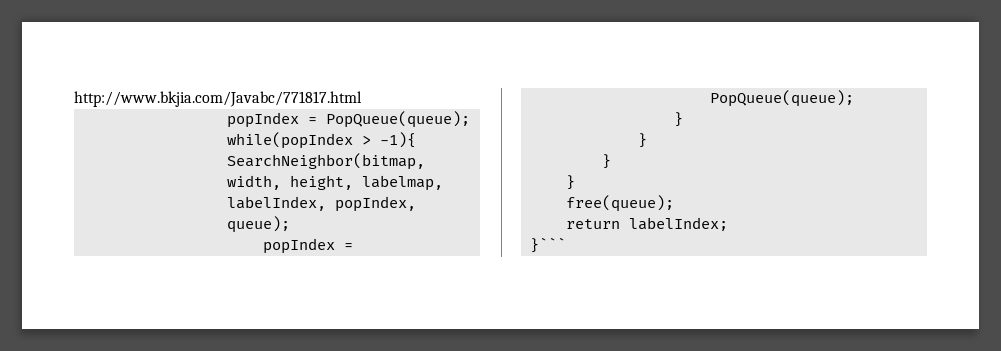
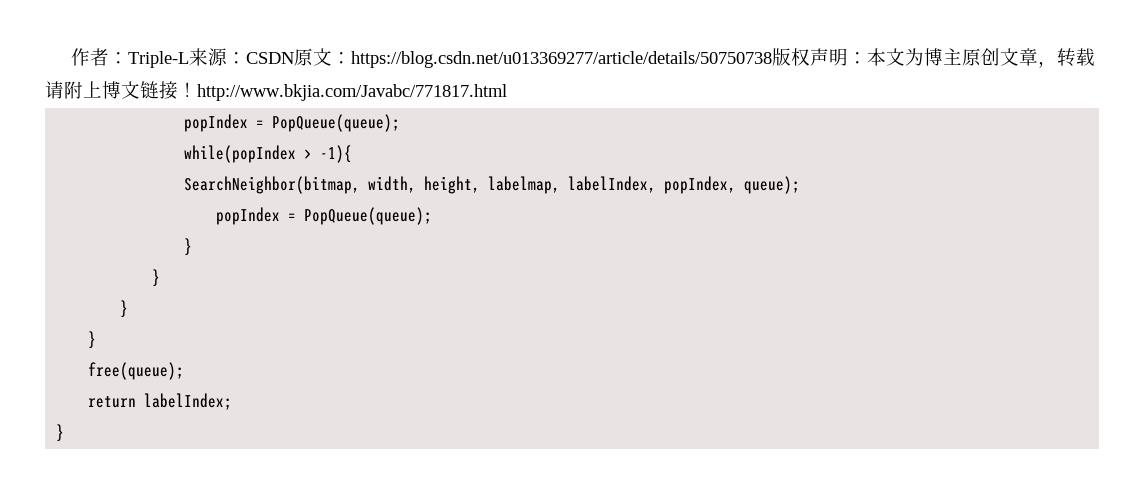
(74, 99) none -> [70,48,1095,68] [45,81,197,100] 作者：Triple-L来源：CSDN原文：https://blog.csdn.net/u013369277/article/details/50750738版权声明：本文为博主原创文章，转载请附上博文链接！
[530,237,567,253] }``` -> [56,424,65,442] }

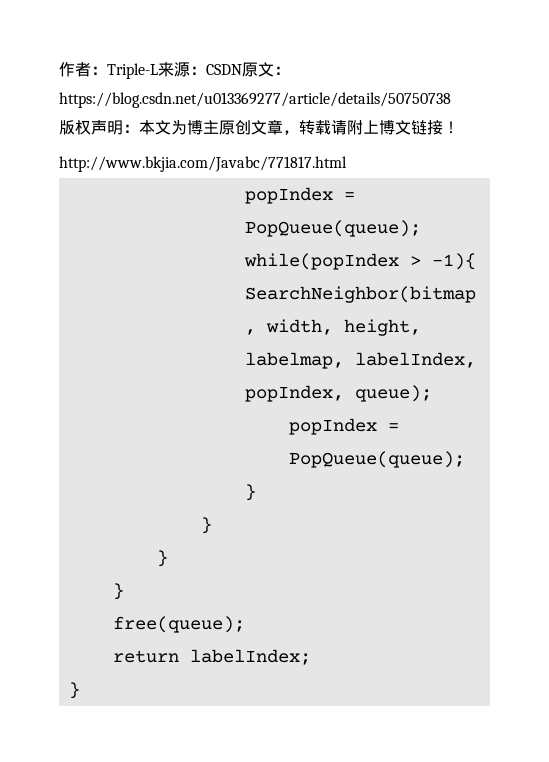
(772, 59) none -> (451, 100) //
(197, 89) none -> (459, 127) //

